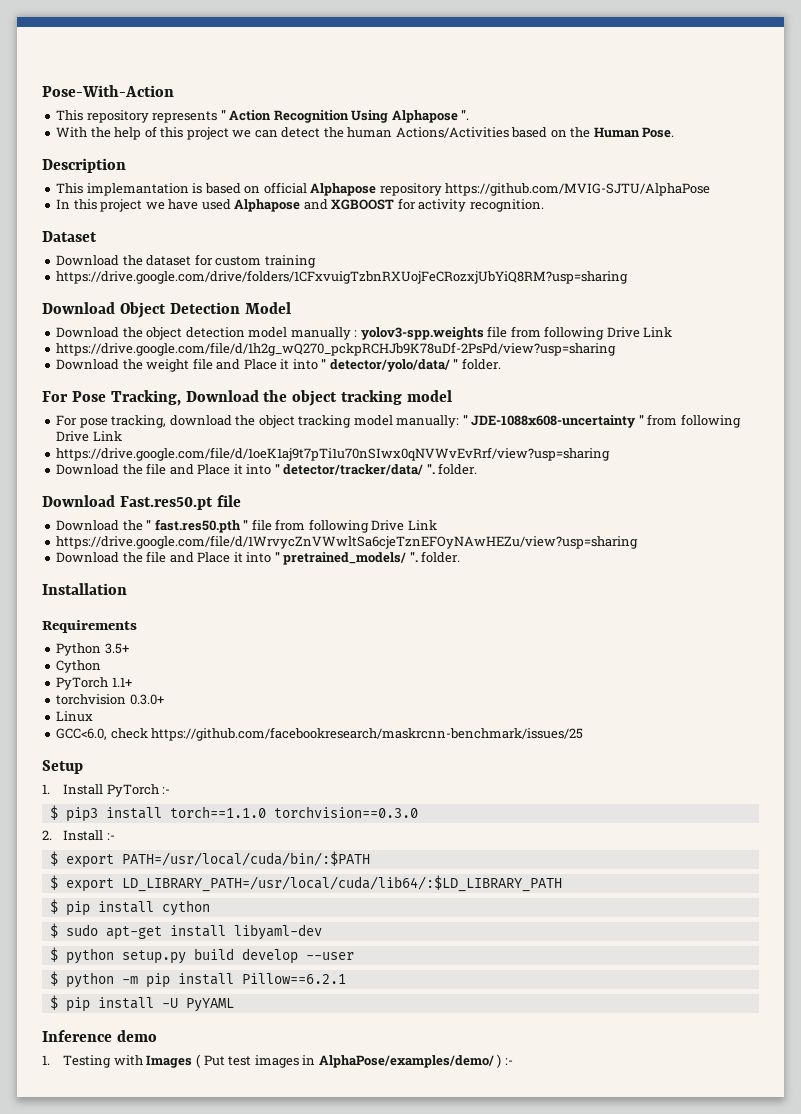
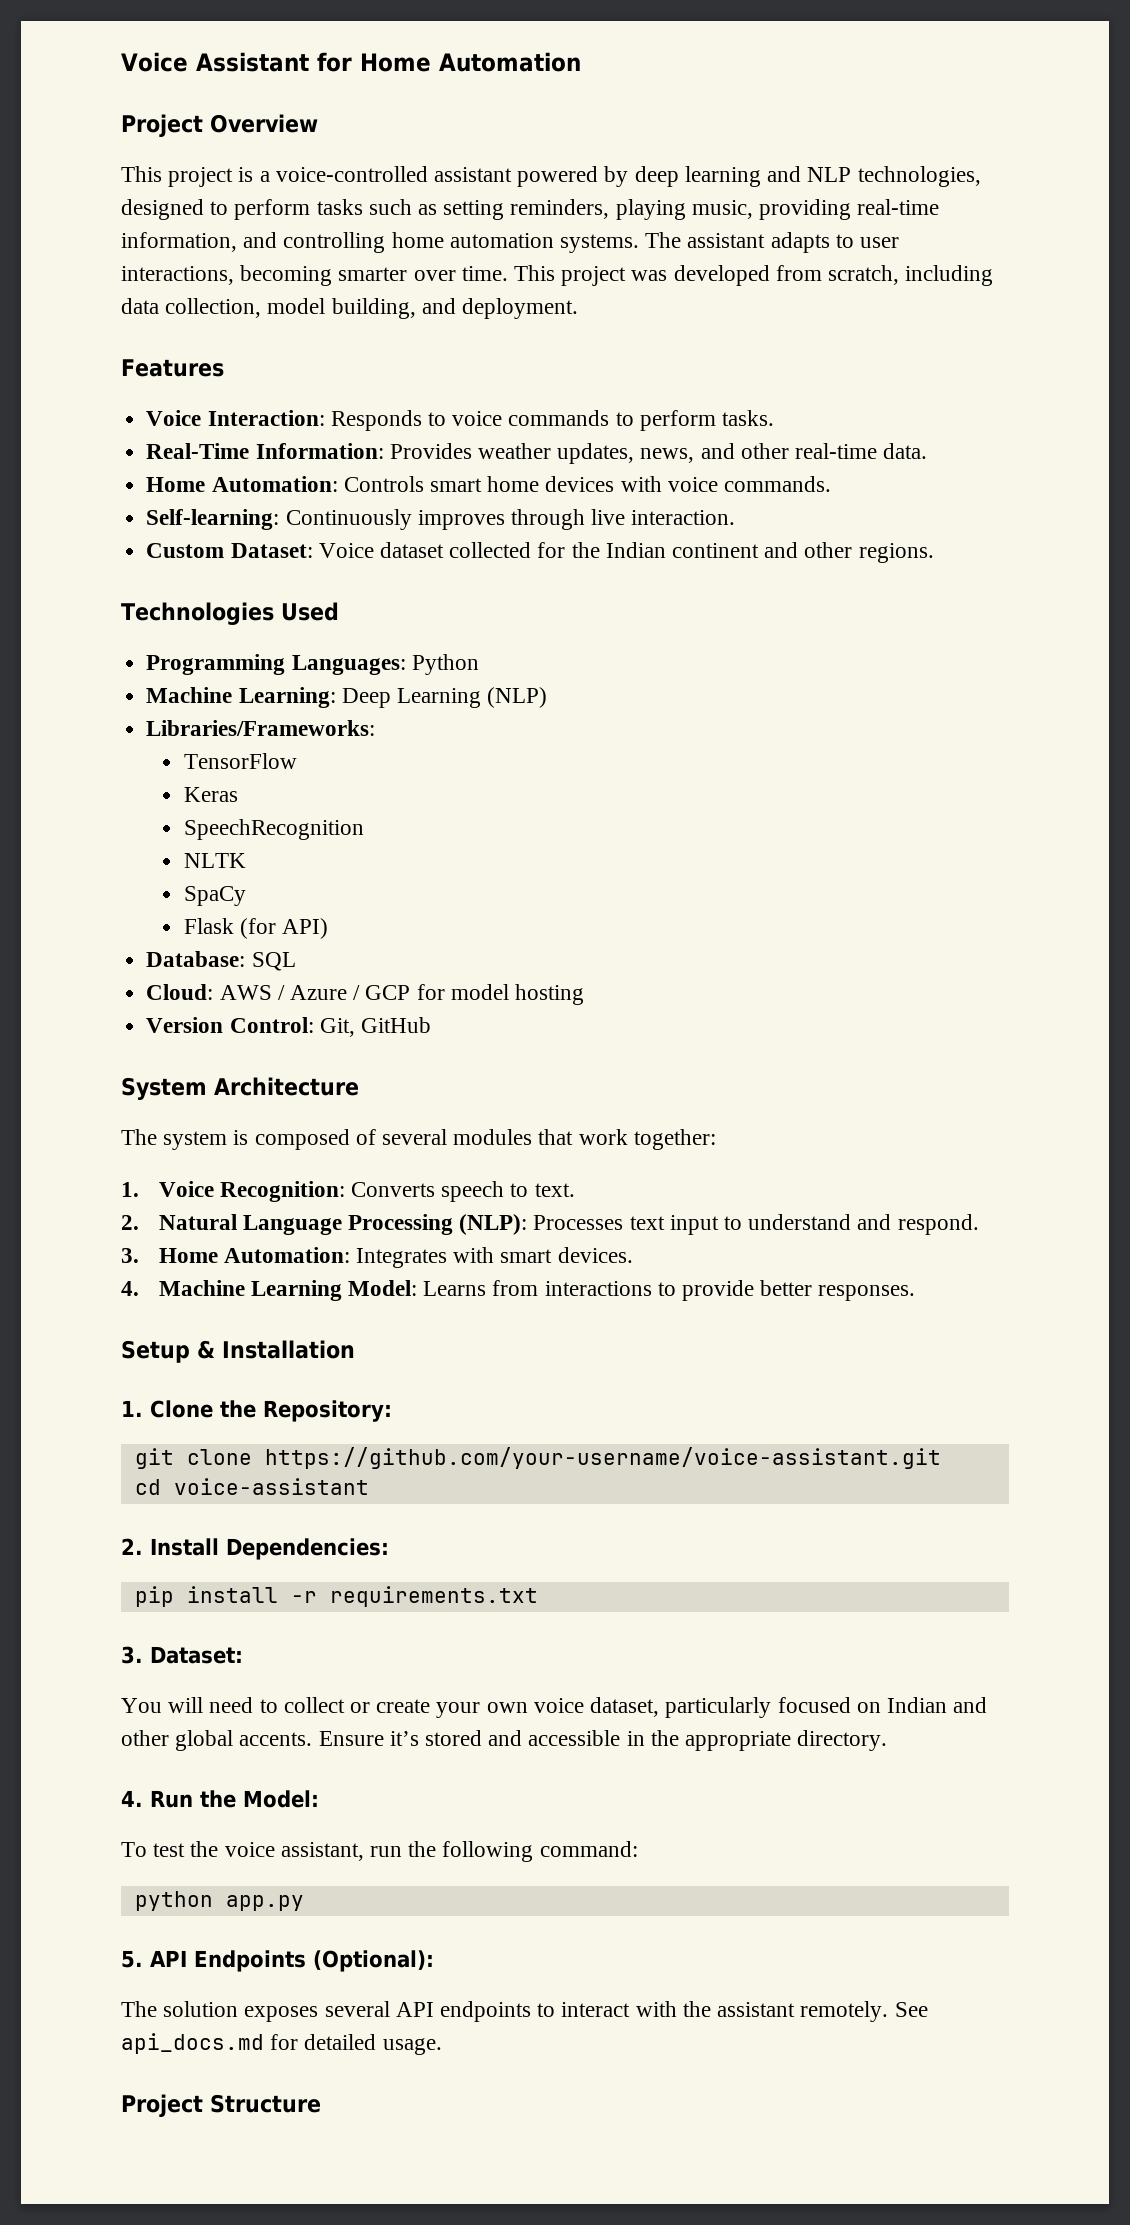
[42,85,174,97] [56,110,470,123] [56,126,675,140] [42,158,126,173] [56,182,711,196] [56,198,544,212] [42,231,97,242] [56,254,316,268] [56,270,629,284] [42,302,291,318] [56,326,673,340] [56,342,617,356] [56,358,501,372] [42,390,453,406] [56,414,741,428] [56,431,122,442] [56,447,611,461] [56,463,478,475] [42,495,241,510] [56,519,437,533] [56,535,639,549] [56,551,461,565] [42,583,127,595] [42,620,137,633] [56,643,129,656] [56,660,102,673] [56,677,132,690] [56,694,164,705] [56,711,94,722] [56,727,584,741] [42,760,83,774] [42,784,171,797] [49,805,418,822] [42,830,115,841] [49,851,370,868] [49,875,562,892] [49,899,210,916] [49,923,322,940] [49,947,354,964] [49,971,346,988] [49,995,234,1012] [42,1030,157,1042] [42,1054,513,1068] Pose-With-Action // This repository represents " Action Recognition Using Alphapose ". // With the help of this project we can detect the human Actions/Activities based on the Human Pose. // Description // This implemantation is based on official Alphapose repository https://github.com/MVIG-SJTU/AlphaPose // In this project we have used Alphapose and XGBOOST for activity recognition. // Dataset // Download the dataset for custom training // https://drive.google.com/drive/folders/1CFxvuigTzbnRXUojFeCRozxjUbYiQ8RM?usp=sharing // Download Object Detection Model // Download the object detection model manually : yolov3-spp.weights file from following Drive Link // https://drive.google.com/file/d/1h2g_wQ270_pckpRCHJb9K78uDf-2PsPd/view?usp=sharing // Download the weight file and Place it into " detector/yolo/data/ " folder. // For Pose Tracking, Download the object tracking model // For pose tracking, download the object tracking model manually: " JDE-1088x608-uncertainty " from following Drive Link // https://drive.google.com/file/d/1oeK1aj9t7pTi1u70nSIwx0qNVWvEvRrf/view?usp=sharing // Download the file and Place it into " detector/tracker/data/ ". folder. // Download Fast.res50.pt file // Download the " fast.res50.pth " file from following Drive Link // https://drive.google.com/file/d/1WrvycZnVWwltSa6cjeTznEFOyNAwHEZu/view?usp=sharing // Download the file and Place it into " pretrained_models/ ". folder. // Installation // Requirements // Python 3.5+ // Cython // PyTorch 1.1+ // torchvision 0.3.0+ // Linux // GCC<6.0, check https://github.com/facebookresearch/maskrcnn-benchmark/issues/25 // Setup // 1. Install PyTorch :- // $ pip3 install torch==1.1.0 torchvision==0.3.0 // 2. Install :- // $ export PATH=/usr/local/cuda/bin/:$PATH // $ export LD_LIBRARY_PATH=/usr/local/cuda/lib64/:$LD_LIBRARY_PATH // $ pip install cython // $ sudo apt-get install libyaml-dev // $ python setup.py build develop --user // $ python -m pip install Pillow==6.2.1 // $ pip install -U PyYAML // Inference demo // 1. Testing with Images ( Put test images in AlphaPose/examples/demo/ ) :- -> [121,52,581,72] [121,114,318,137] [121,166,981,187] [121,199,940,220] [121,232,900,253] [121,265,994,286] [121,298,579,319] [121,359,224,377] [146,410,774,431] [146,443,928,464] [146,476,831,492] [146,509,736,530] [146,542,934,563] [121,602,339,625] [146,654,479,675] [146,687,548,708] [146,720,376,736] [183,753,297,769] [183,787,238,802] [183,819,364,840] [183,853,246,868] [183,886,246,906] [183,918,329,939] [146,951,296,971] [146,984,584,1005] [146,1017,431,1037] [121,1077,359,1100] [121,1129,716,1150] [121,1181,575,1202] [121,1214,979,1235] [121,1247,633,1268] [121,1280,916,1301] [121,1340,355,1363] [121,1400,392,1422] [134,1447,941,1469] [134,1478,369,1495] [121,1538,389,1560] [134,1586,538,1607] [121,1646,243,1664] [121,1697,988,1718] [121,1730,888,1751] [121,1790,319,1808] [121,1841,638,1862] [134,1891,304,1911] [121,1950,434,1972] [121,2001,928,2022] [121,2033,442,2055] [121,2094,321,2117] Voice Assistant for Home Automation // Project Overview // This project is a voice-controlled assistant powered by deep learning and NLP technologies, designed to perform tasks such as setting reminders, playing music, providing real-time information, and controlling home automation systems. The assistant adapts to user interactions, becoming smarter over time. This project was developed from scratch, including data collection, model building, and deployment. // Features // Voice Interaction: Responds to voice commands to perform tasks. // Real-Time Information: Provides weather updates, news, and other real-time data. // Home Automation: Controls smart home devices with voice commands. // Self-learning: Continuously improves through live interaction. // Custom Dataset: Voice dataset collected for the Indian continent and other regions. // Technologies Used // Programming Languages: Python // Machine Learning: Deep Learning (NLP) // Libraries/Frameworks: // TensorFlow // Keras // SpeechRecognition // NLTK // SpaCy // Flask (for API) // Database: SQL // Cloud: AWS / Azure / GCP for model hosting // Version Control: Git, GitHub // System Architecture // The system is composed of several modules that work together: // 1. Voice Recognition: Converts speech to text. // 2. Natural Language Processing (NLP): Processes text input to understand and respond. // 3. Home Automation: Integrates with smart devices. // 4. Machine Learning Model: Learns from interactions to provide better responses. // Setup & Installation // 1. Clone the Repository: // git clone https://github.com/your-username/voice-assistant.git // cd voice-assistant // 2. Install Dependencies: // pip install -r requirements.txt // 3. Dataset: // You will need to collect or create your own voice dataset, particularly focused on Indian and other global accents. Ensure it’s stored and accessible in the appropriate directory. // 4. Run the Model: // To test the voice assistant, run the following command: // python app.py // 5. API Endpoints (Optional): // The solution exposes several API endpoints to interact with the assistant remotely. See api_docs.md for detailed usage. // Project Structure

